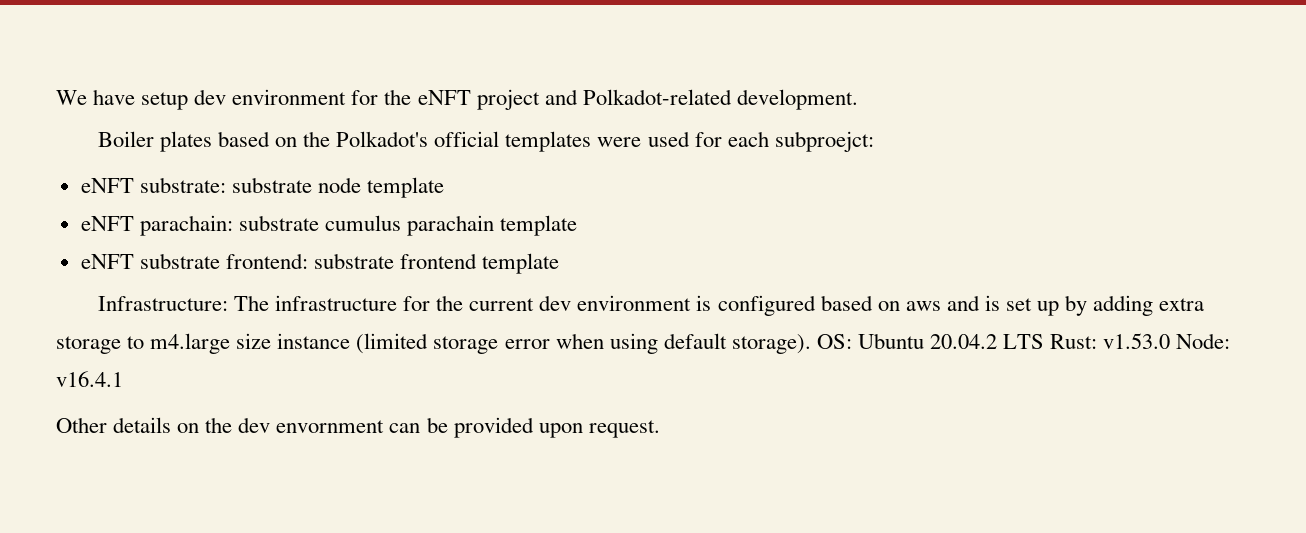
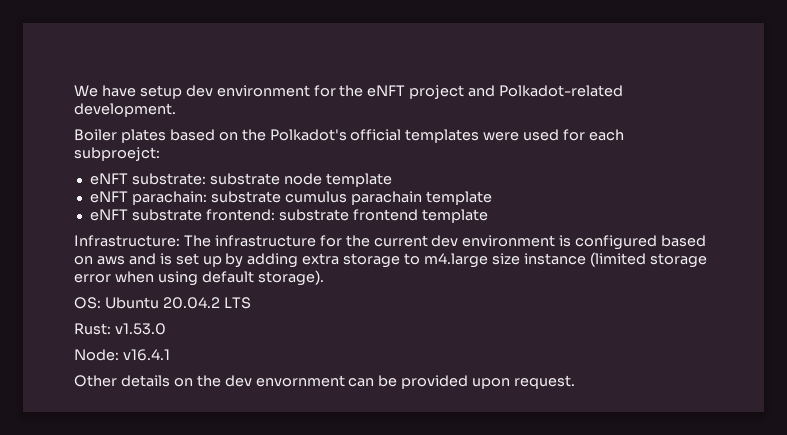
(811, 344) none -> (324, 278) //
(1045, 341) none -> (251, 303) //
(1171, 341) none -> (166, 329) //

